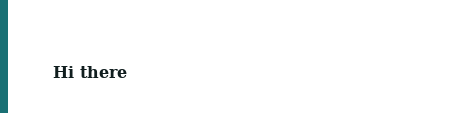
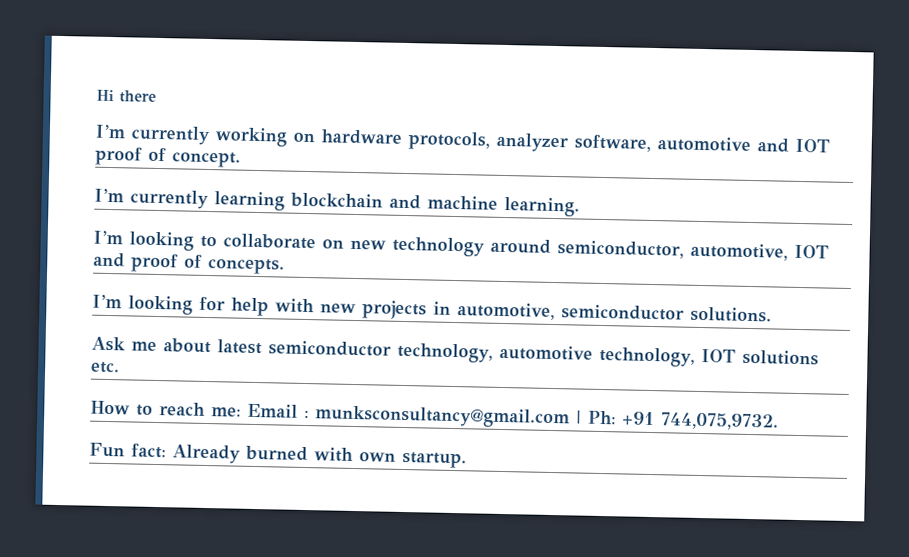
(127, 72) none -> [95,124,830,153] [95,146,241,168] [94,188,580,217] [93,230,829,261] [93,252,285,275] [92,294,772,323] [91,336,819,367] [91,361,120,374] [90,400,779,431] [89,442,467,469] // I’m currently working on hardware protocols, analyzer software, automotive and IOT proof of concept. // I’m currently learning blockchain and machine learning. // I’m looking to collaborate on new technology around semiconductor, automotive, IOT and proof of concepts. // I’m looking for help with new projects in automotive, semiconductor solutions. // Ask me about latest semiconductor technology, automotive technology, IOT solutions etc. // How to reach me: Email : munksconsultancy@gmail.com | Ph: +91 744,075,9732. // Fun fact: Already burned with own startup.

